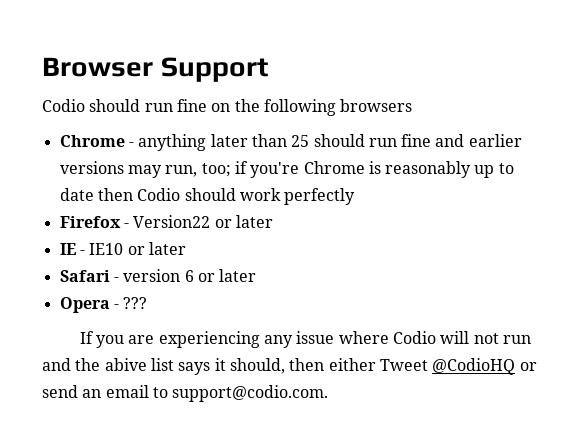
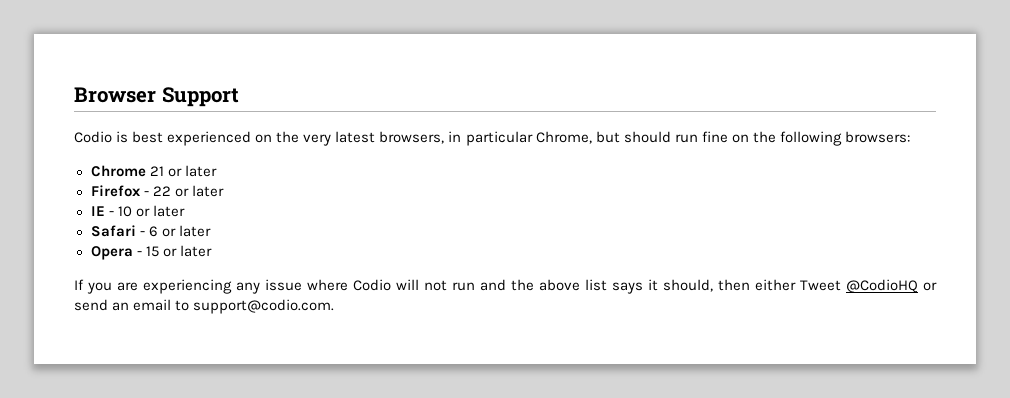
(85, 105) none -> [116,131,620,146] is best experienced on the very latest browsers, in particular Chrome, but
[340,99,413,112] [59,134,522,151] [59,161,514,178] [59,188,356,205] browsers // Chrome - anything later than 25 should run fine and earlier versions may run, too; if you're Chrome is reasonably up to date then Codio should work perfectly -> [844,131,910,143] [90,165,217,177] browsers: // Chrome 21 or later
[133,215,211,228] Version22 -> [152,186,171,196] 22
[89,243,124,255] IE10 -> [117,206,132,217] 10
[123,269,181,282] version -> (145, 233) none
[123,297,148,309] ??? -> [145,245,212,257] 15 or later
[104,358,147,371] abive -> [539,279,580,291] above

